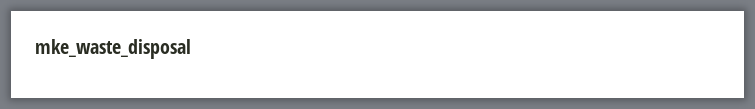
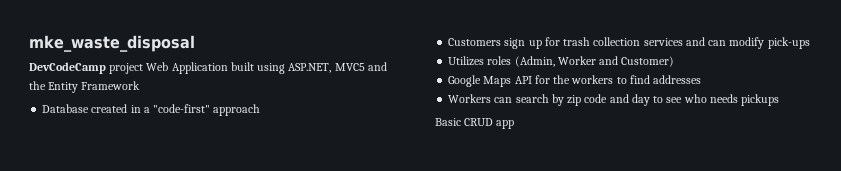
(191, 49) none -> [29,62,387,74] [29,81,141,93] [42,104,261,116] [448,37,810,49] [448,56,675,67] [448,75,702,87] [448,94,780,106] [435,118,515,129] // DevCodeCamp project Web Application built using ASP.NET, MVC5 and the Entity Framework // Database created in a "code-first" approach // Customers sign up for trash collection services and can modify pick-ups // Utilizes roles (Admin, Worker and Customer) // Google Maps API for the workers to find addresses // Workers can search by zip code and day to see who needs pickups // Basic CRUD app

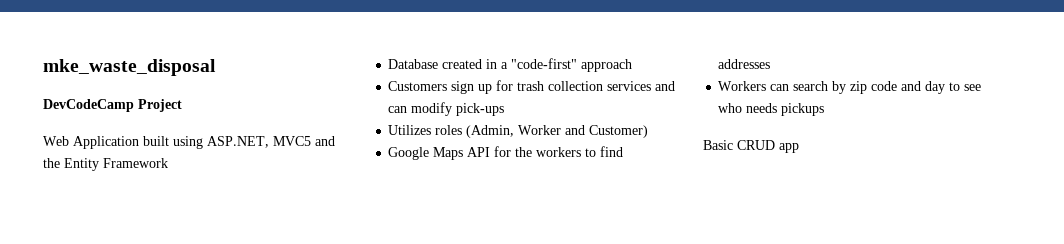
[109,63,144,74] project -> [138,99,182,112] Project //

